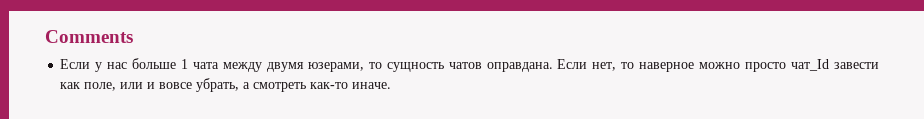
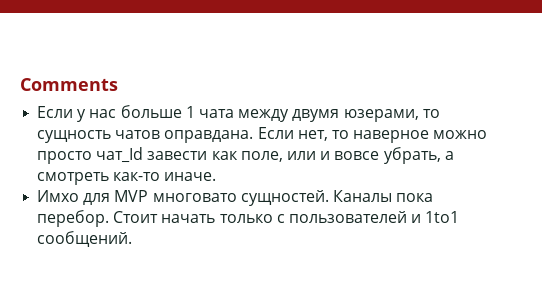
(392, 85) none -> [37,190,434,206] [37,210,460,227] [37,231,133,247] // Имхо для MVP многовато сущностей. Каналы пока перебор. Стоит начать только с пользователей и 1to1 сообщений.

